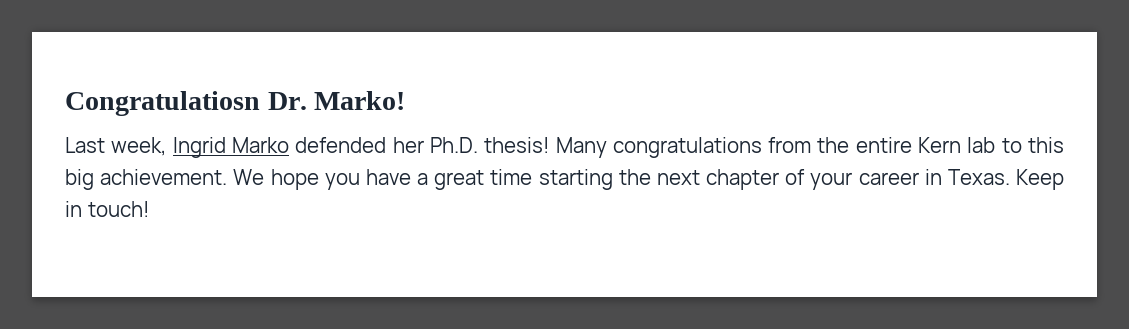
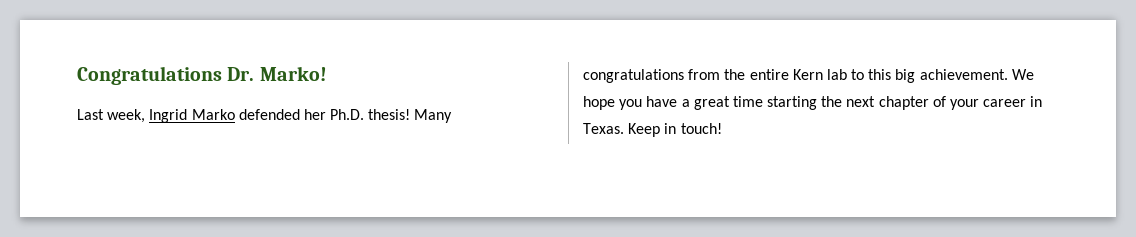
[65,91,260,116] Congratulatiosn -> [77,66,222,85] Congratulations

